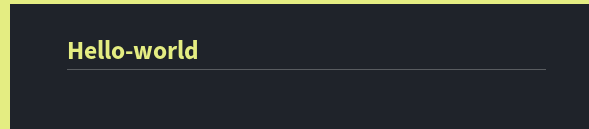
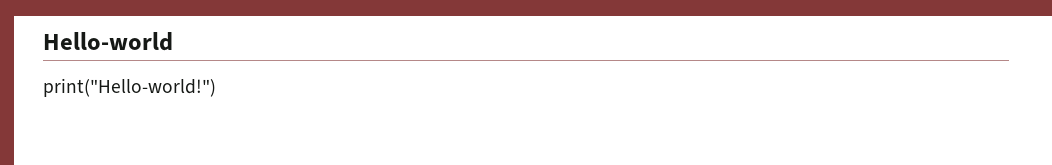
(199, 50) none -> [43,78,216,97] // print("Hello-world!")

